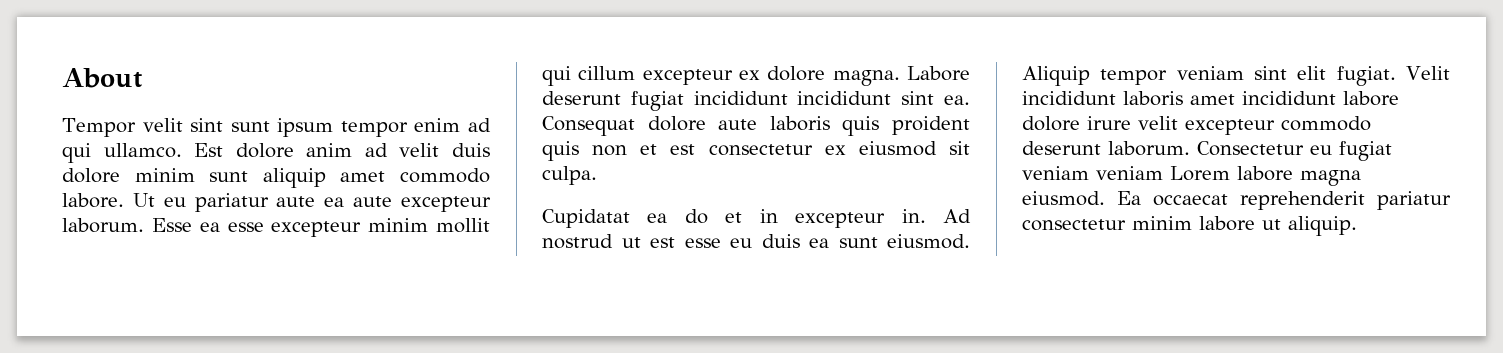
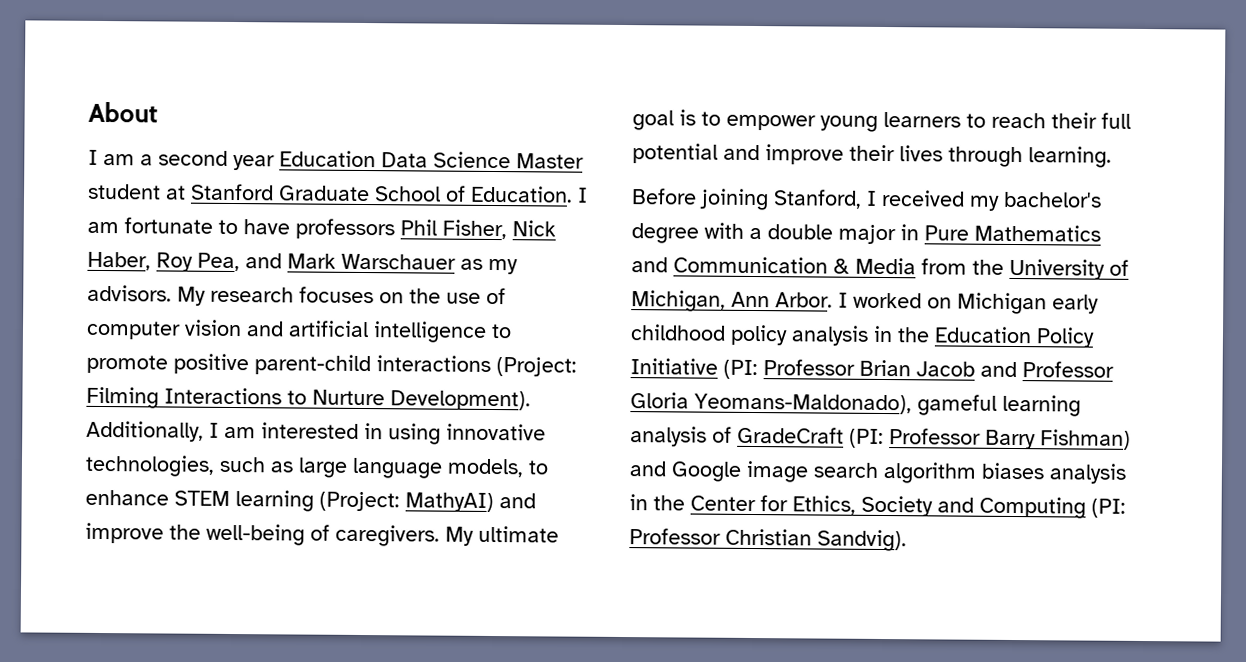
[62,118,492,137] [62,143,490,163] [62,168,490,188] [62,193,491,212] [62,218,490,237] [542,66,970,86] [542,91,970,111] [542,116,970,136] [542,141,970,161] [542,166,597,185] [542,209,971,228] [542,234,970,249] [1022,66,1451,86] [1022,91,1399,106] [1022,116,1371,135] [1022,141,1392,161] [1022,166,1361,186] [1022,191,1451,210] [1022,216,1357,236] Tempor velit sint sunt ipsum tempor enim ad qui ullamco. Est dolore anim ad velit duis dolore minim sunt aliquip amet commodo labore. Ut eu pariatur aute ea aute excepteur laborum. Esse ea esse excepteur minim mollit qui cillum excepteur ex dolore magna. Labore deserunt fugiat incididunt incididunt sint ea. Consequat dolore aute laboris quis proident quis non et est consectetur ex eiusmod sit culpa. // Cupidatat ea do et in excepteur in. Ad nostrud ut est esse eu duis ea sunt eiusmod. Aliquip tempor veniam sint elit fugiat. Velit incididunt laboris amet incididunt labore dolore irure velit excepteur commodo deserunt laborum. Consectetur eu fugiat veniam veniam Lorem labore magna eiusmod. Ea occaecat reprehenderit pariatur consectetur minim labore ut aliquip. -> [88,149,584,171] [87,183,588,203] [87,217,556,240] [87,251,518,275] [87,284,506,306] [86,319,512,343] [86,353,577,377] [86,386,531,411] [86,420,546,445] [85,454,549,479] [85,489,536,513] [85,522,559,547] [632,109,1131,132] [632,143,1112,168] [631,188,1102,211] [631,222,1101,245] [631,256,1129,280] [631,290,1099,315] [630,324,1095,348] [630,358,1114,380] [630,392,1081,417] [630,426,1131,450] [629,460,1126,484] [629,494,1126,519] [629,528,907,552] I am a second year Education Data Science Master student at Stanford Graduate School of Education. I am fortunate to have professors Phil Fisher, Nick Haber, Roy Pea, and Mark Warschauer as my advisors. My research focuses on the use of computer vision and artificial intelligence to promote positive parent-child interactions (Project: Filming Interactions to Nurture Development). Additionally, I am interested in using innovative technologies, such as large language models, to enhance STEM learning (Project: MathyAI) and improve the well-being of caregivers. My ultimate goal is to empower young learners to reach their full potential and improve their lives through learning. // Before joining Stanford, I received my bachelor's degree with a double major in Pure Mathematics and Communication & Media from the University of Michigan, Ann Arbor. I worked on Michigan early childhood policy analysis in the Education Policy Initiative (PI: Professor Brian Jacob and Professor Gloria Yeomans-Maldonado), gameful learning analysis of GradeCraft (PI: Professor Barry Fishman) and Google image search algorithm biases analysis in the Center for Ethics, Society and Computing (PI: Professor Christian Sandvig).

